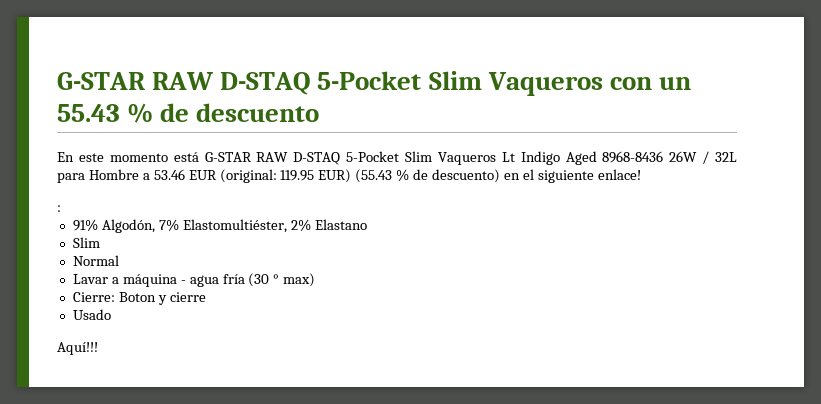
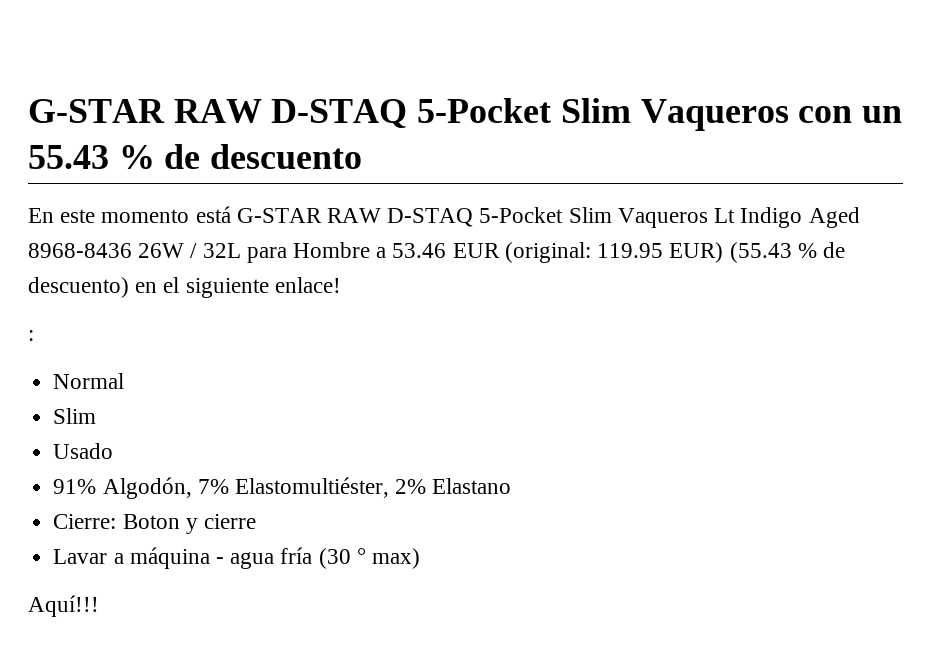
(61, 208) none -> [53,373,125,389] [53,408,97,424] [53,443,114,459] // Normal // Slim // Usado
[72,237,100,248] [72,255,119,266] Slim // Normal -> [53,514,256,534] Cierre: Boton y cierre
[72,292,206,305] [72,309,111,320] // Cierre: Boton y cierre // Usado -> (420, 558) none

